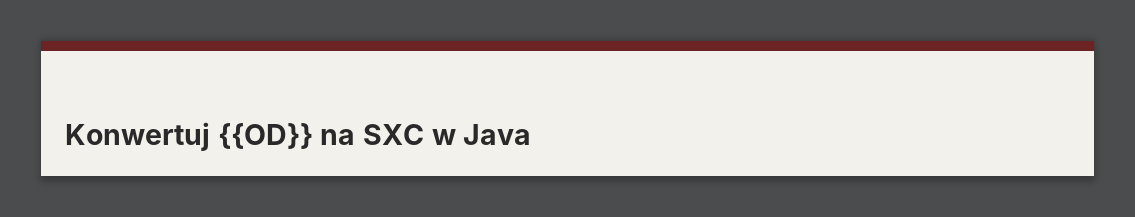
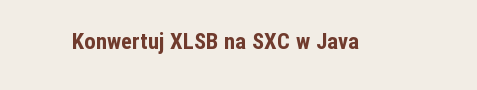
[217,123,313,149] {{OD}} -> [170,33,219,49] XLSB

